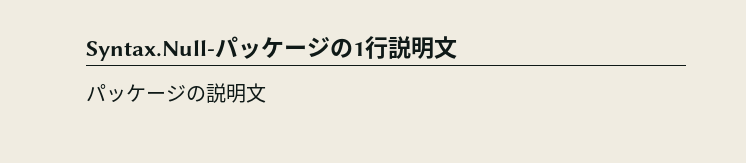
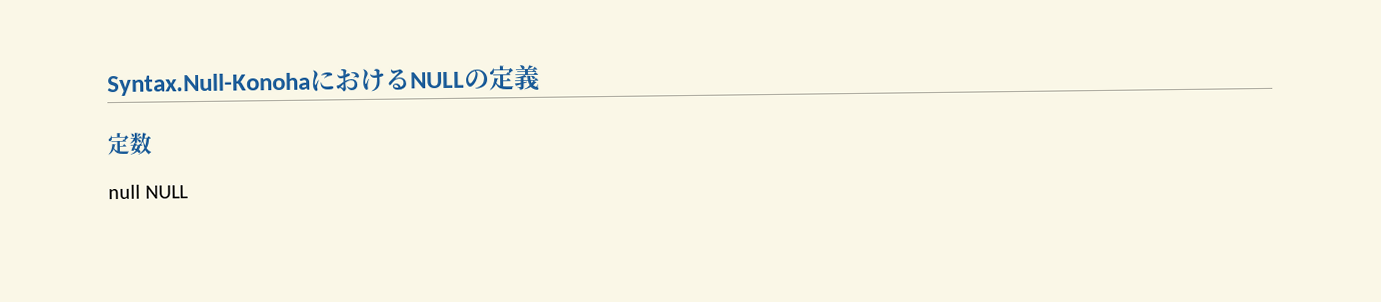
[86,36,457,61] [86,83,266,103] Syntax.Null-パッケージの1行説明文 // パッケージの説明文 -> [107,64,540,97] [107,132,153,156] [108,184,190,200] Syntax.Null-KonohaにおけるNULLの定義 // 定数 // null NULL

